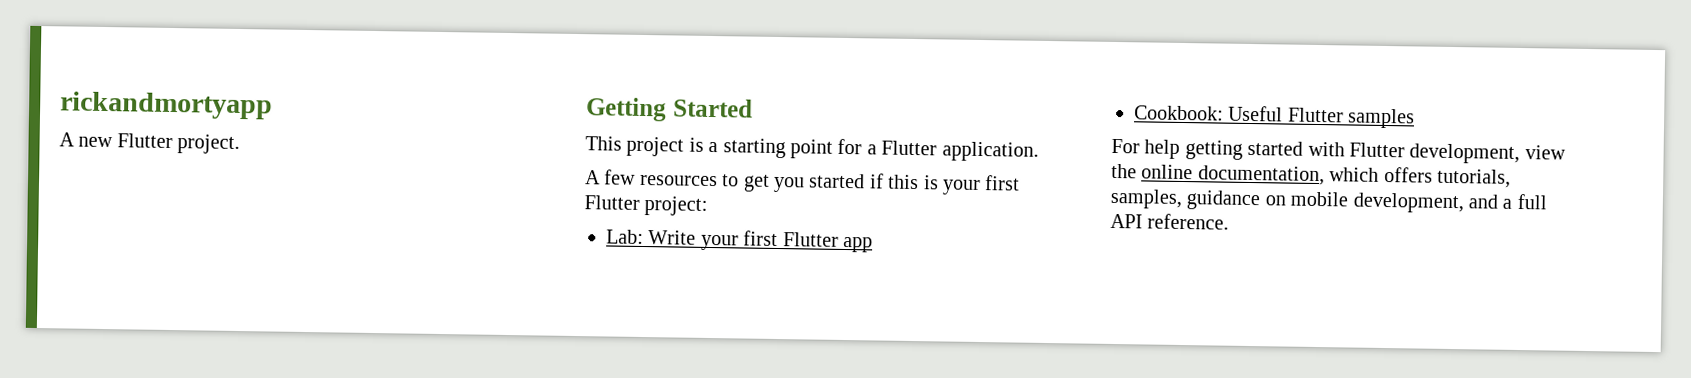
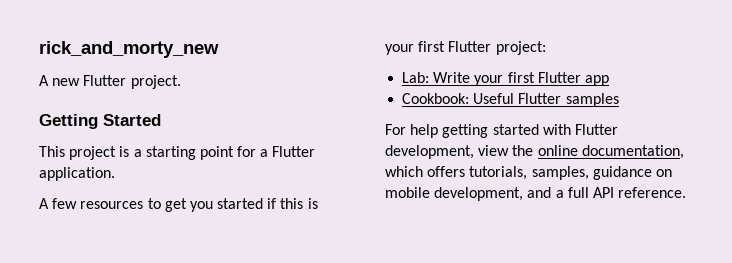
[59,91,273,120] rickandmortyapp -> [39,41,219,58] rick_and_morty_new

